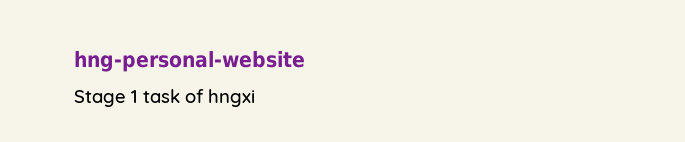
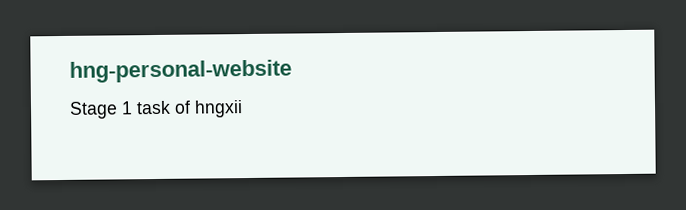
[208,89,255,107] hngxi -> [194,100,243,118] hngxii

